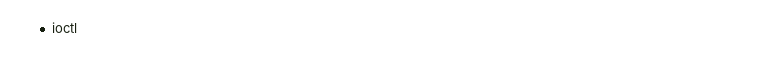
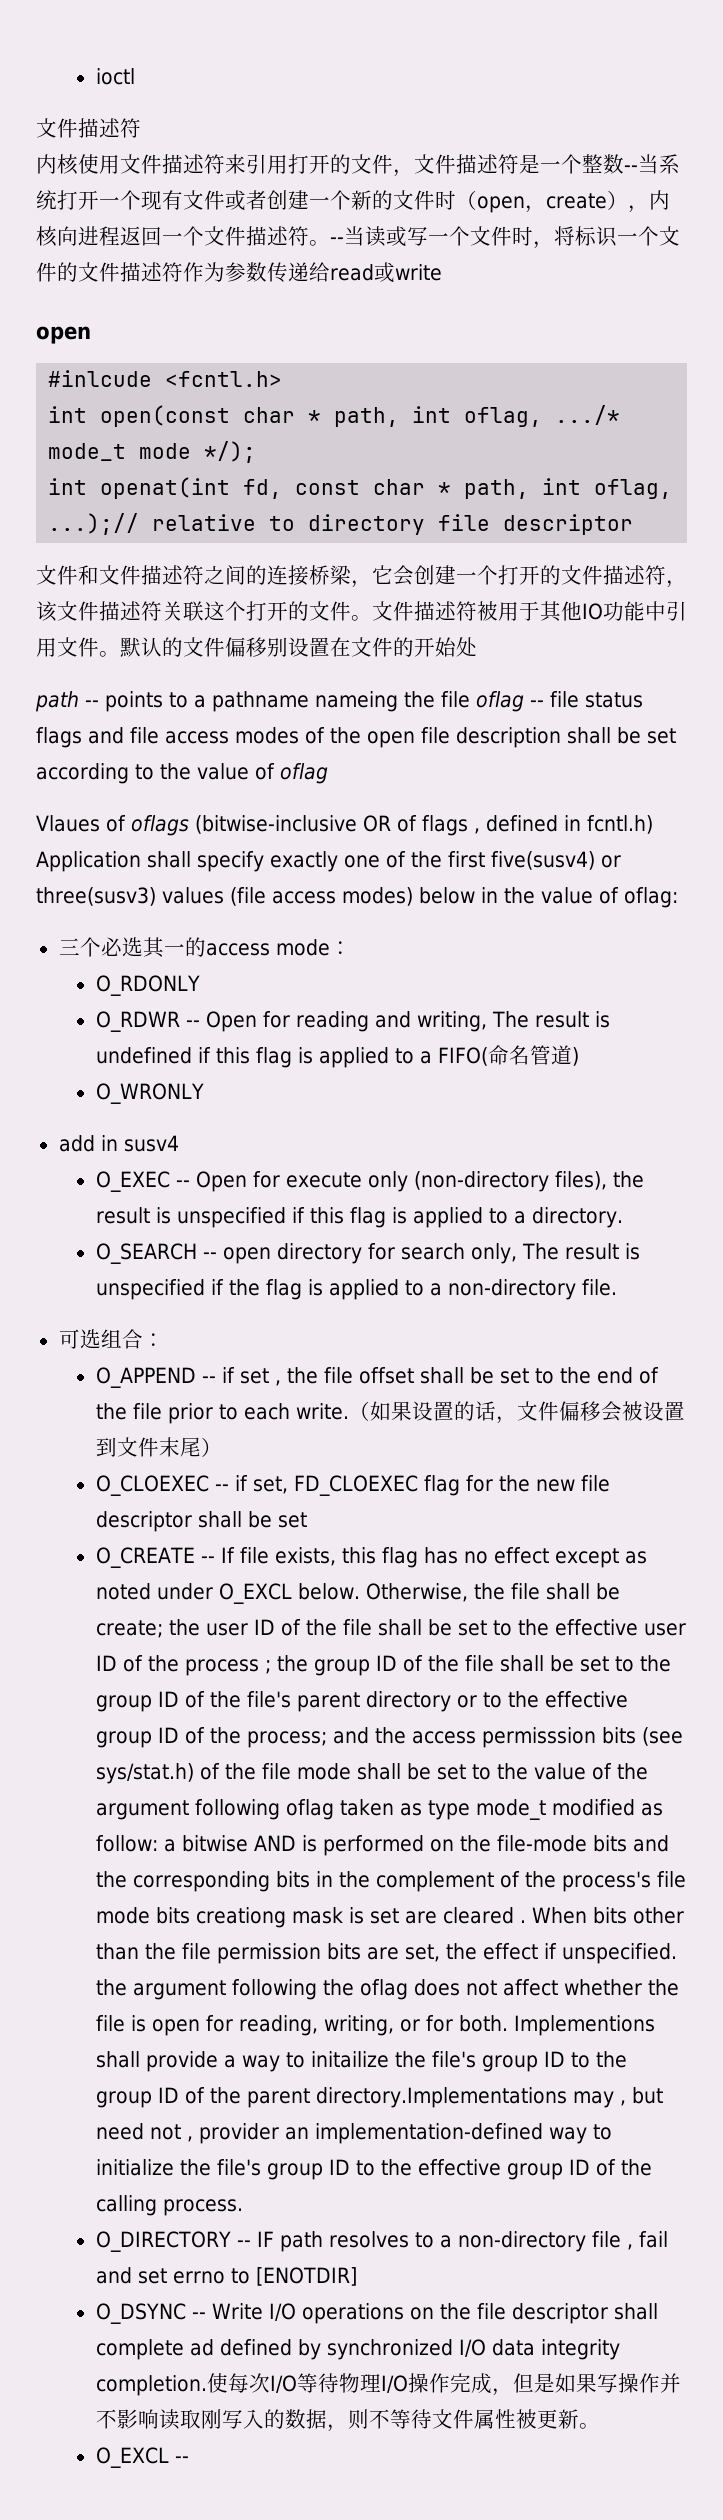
(78, 27) none -> [36,118,141,138] [36,154,680,177] [36,190,670,213] [36,226,680,249] [36,262,442,283] [36,326,91,344] [48,370,283,387] [48,405,621,427] [48,441,257,463] [48,477,673,499] [48,513,634,535] [36,565,687,588] [36,601,687,622] [36,637,477,657] [35,691,643,712] [36,727,676,748] [36,763,328,784] [36,815,653,836] [36,851,621,872] [36,887,678,908] [58,937,351,958] [95,975,200,996] [95,1011,610,1032] [95,1045,579,1068] [95,1083,204,1104] [58,1135,179,1152] [95,1171,644,1192] [95,1207,623,1228] [95,1243,640,1264] [95,1279,617,1300] [58,1329,164,1349] [95,1367,659,1388] [95,1401,685,1424] [95,1437,222,1457] [95,1475,610,1496] [95,1511,307,1532] [95,1547,647,1568] [95,1583,620,1604] [95,1619,686,1638] [95,1655,671,1676] [95,1691,628,1712] [95,1727,683,1748] [95,1763,648,1784] [95,1799,663,1820] [95,1835,669,1856] [95,1871,686,1892] [95,1907,684,1928] [95,1943,677,1964] [95,1979,679,2000] [95,2015,655,2036] [95,2051,627,2072] [95,2087,663,2108] [95,2123,612,2144] [95,2159,652,2180] [95,2195,243,2216] [95,2231,668,2252] [95,2267,357,2286] [95,2303,658,2324] [95,2339,620,2360] [95,2373,681,2396] [95,2409,600,2432] [95,2447,189,2468] // 文件描述符 // 内核使用文件描述符来引用打开的文件，文件描述符是一个整数--当系统打开一个现有文件或者创建一个新的文件时（open，create），内核向进程返回一个文件描述符。--当读或写一个文件时，将标识一个文件的文件描述符作为参数传递给read或write // open // #inlcude <fcntl.h> // int open(const char * path, int oflag, .../* mode_t mode */); // int openat(int fd, const char * path, int oflag, ...);// relative to directory file descriptor // 文件和文件描述符之间的连接桥梁，它会创建一个打开的文件描述符，该文件描述符关联这个打开的文件。文件描述符被用于其他IO功能中引用文件。默认的文件偏移别设置在文件的开始处 // path -- points to a pathname nameing the file oflag -- file status flags and file access modes of the open file description shall be set according to the value of oflag // Vlaues of oflags (bitwise-inclusive OR of flags , defined in fcntl.h) Application shall specify exactly one of the first five(susv4) or three(susv3) values (file access modes) below in the value of oflag: // 三个必选其一的access mode： // O_RDONLY // O_RDWR -- Open for reading and writing, The result is undefined if this flag is applied to a FIFO(命名管道) // O_WRONLY // add in susv4 // O_EXEC -- Open for execute only (non-directory files), the result is unspecified if this flag is applied to a directory. // O_SEARCH -- open directory for search only, The result is unspecified if the flag is applied to a non-directory file. // 可选组合： // O_APPEND -- if set , the file offset shall be set to the end of the file prior to each write.（如果设置的话，文件偏移会被设置到文件末尾） // O_CLOEXEC -- if set, FD_CLOEXEC flag for the new file descriptor shall be set // O_CREATE -- If file exists, this flag has no effect except as noted under O_EXCL below. Otherwise, the file shall be create; the user ID of the file shall be set to the effective user ID of the process ; the group ID of the file shall be set to the group ID of the file's parent directory or to the effective group ID of the process; and the access permisssion bits (see sys/stat.h) of the file mode shall be set to the value of the argument following oflag taken as type mode_t modified as follow: a bitwise AND is performed on the file-mode bits and the corresponding bits in the complement of the process's file mode bits creationg mask is set are cleared . When bits other than the file permission bits are set, the effect if unspecified. the argument following the oflag does not affect whether the file is open for reading, writing, or for both. Implementions shall provide a way to initailize the file's group ID to the group ID of the parent directory.Implementations may , but need not , provider an implementation-defined way to initialize the file's group ID to the effective group ID of the calling process. // O_DIRECTORY -- IF path resolves to a non-directory file , fail and set errno to [ENOTDIR] // O_DSYNC -- Write I/O operations on the file descriptor shall complete ad defined by synchronized I/O data integrity completion.使每次I/O等待物理I/O操作完成，但是如果写操作并不影响读取刚写入的数据，则不等待文件属性被更新。 // O_EXCL --

